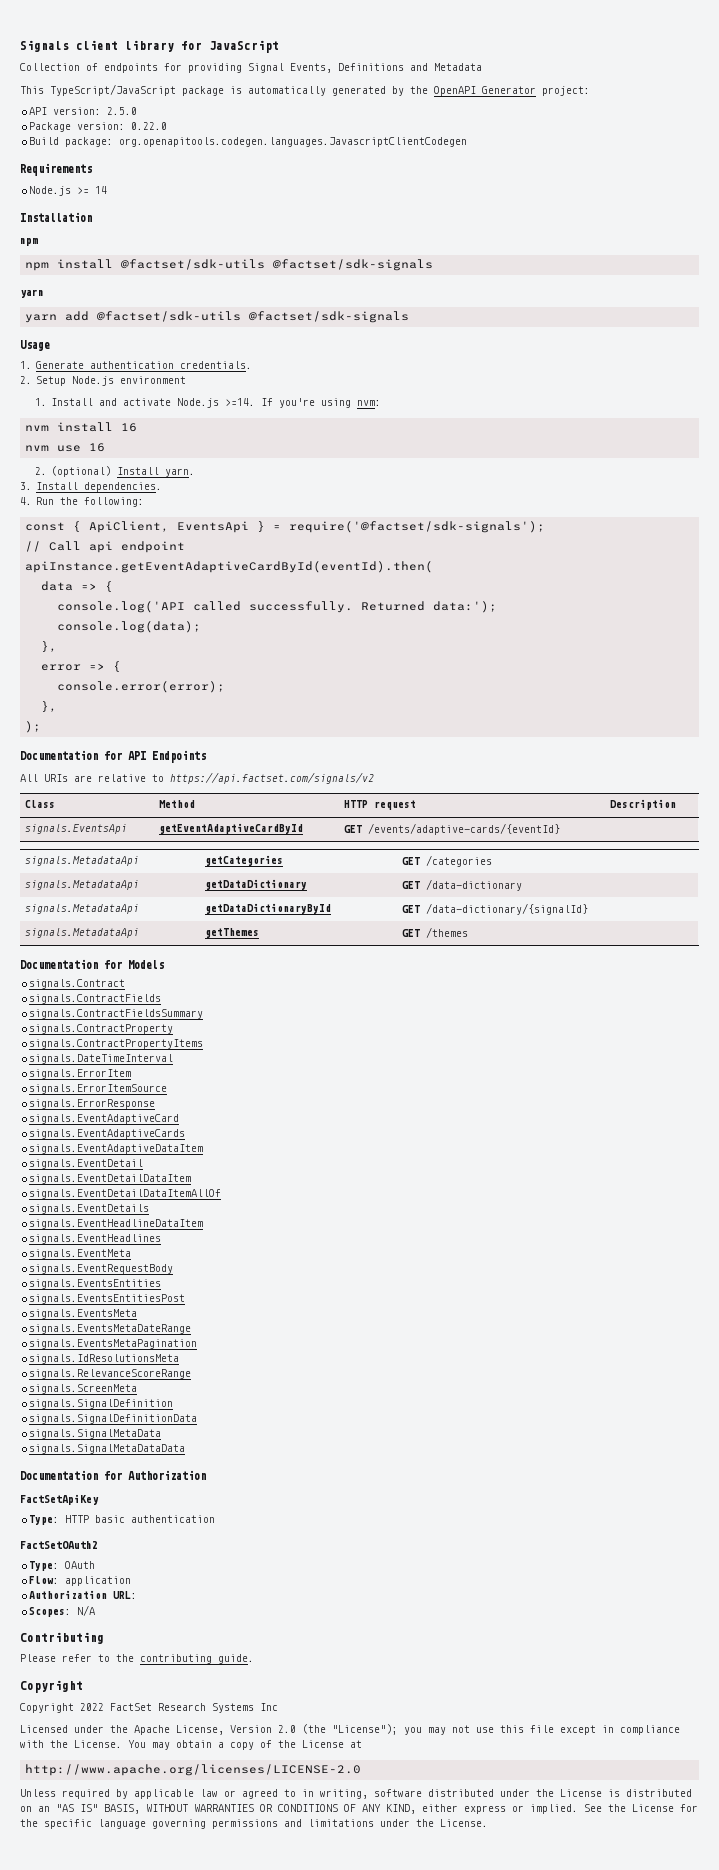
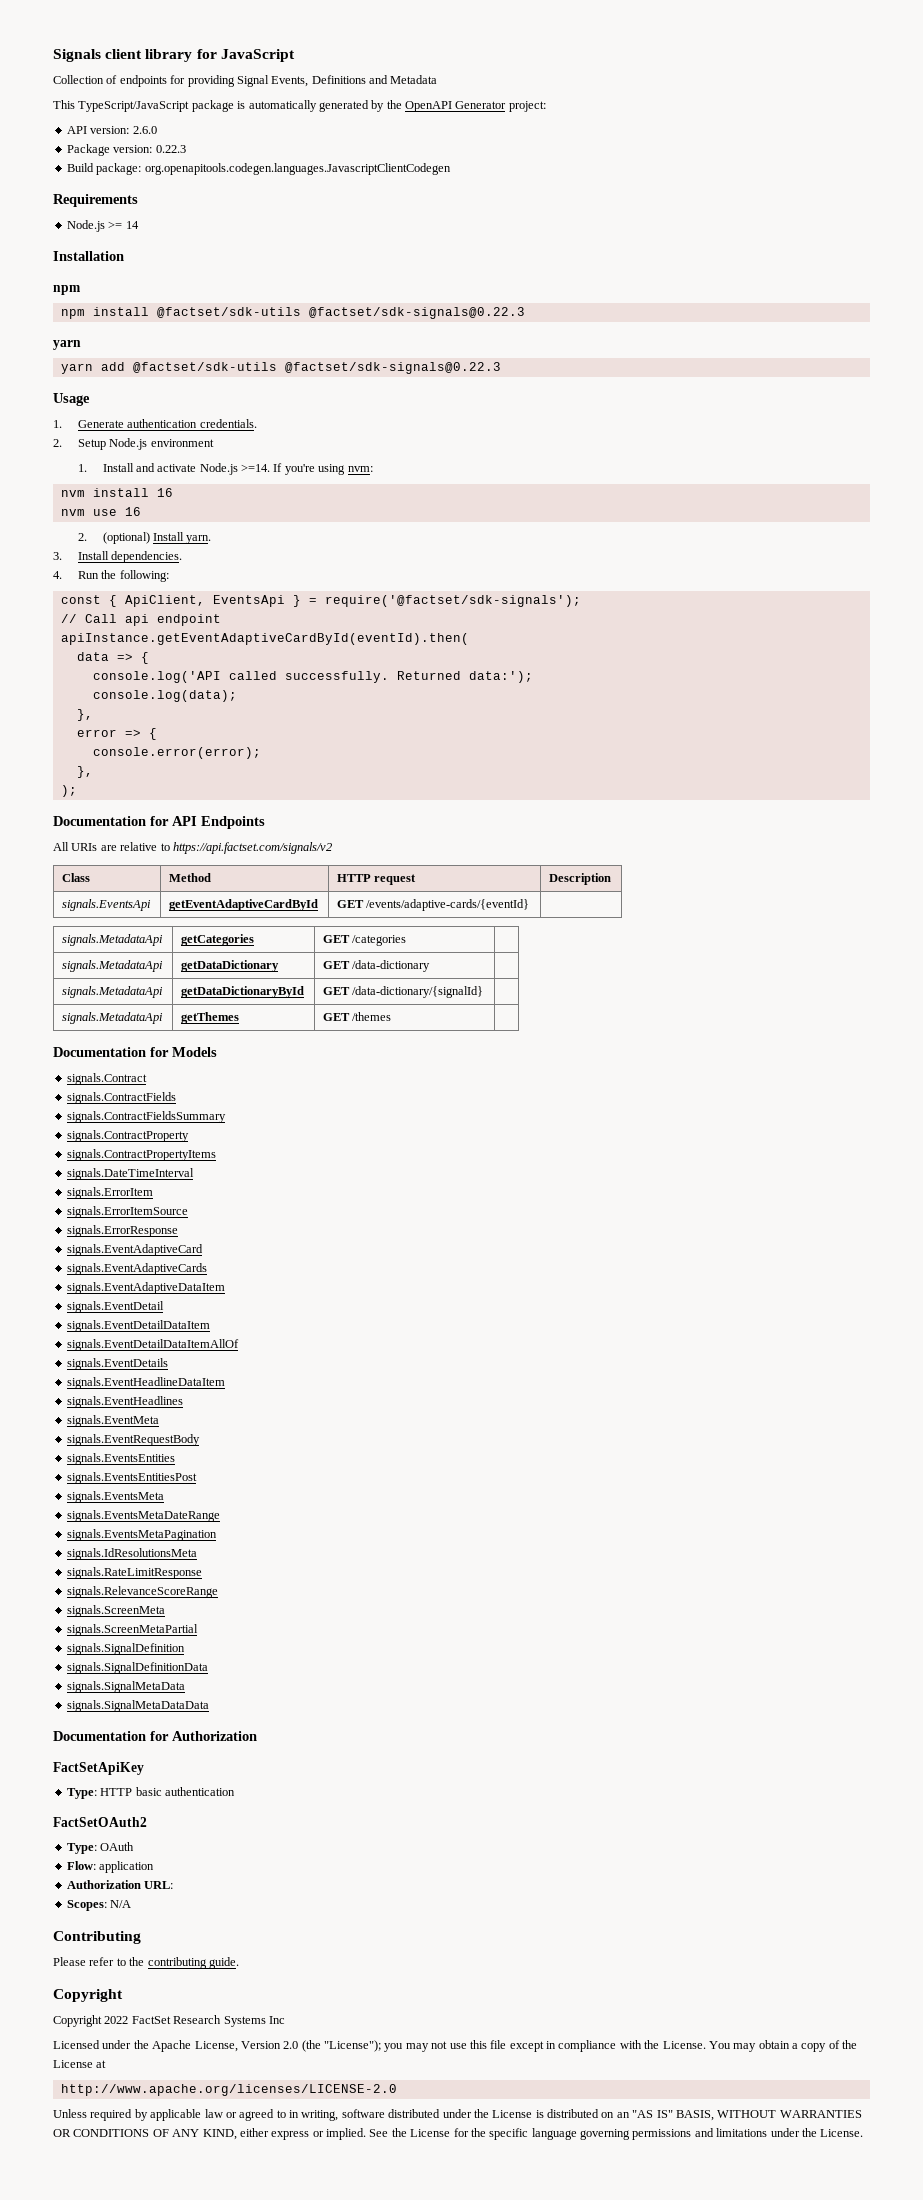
[107,107,138,115] 2.5.0 -> [132,126,157,134] 2.6.0
[131,122,168,130] 0.22.0 -> [155,145,186,153] 0.22.3
[273,259,434,271] @factset/sdk-signals -> [308,307,525,319] @factset/sdk-signals@0.22.3
[249,311,410,323] @factset/sdk-signals -> [284,362,501,374] @factset/sdk-signals@0.22.3
(180, 1359) none -> [66,1567,202,1579] // signals.RateLimitResponse
(138, 1389) none -> [66,1624,198,1636] // signals.ScreenMetaPartial

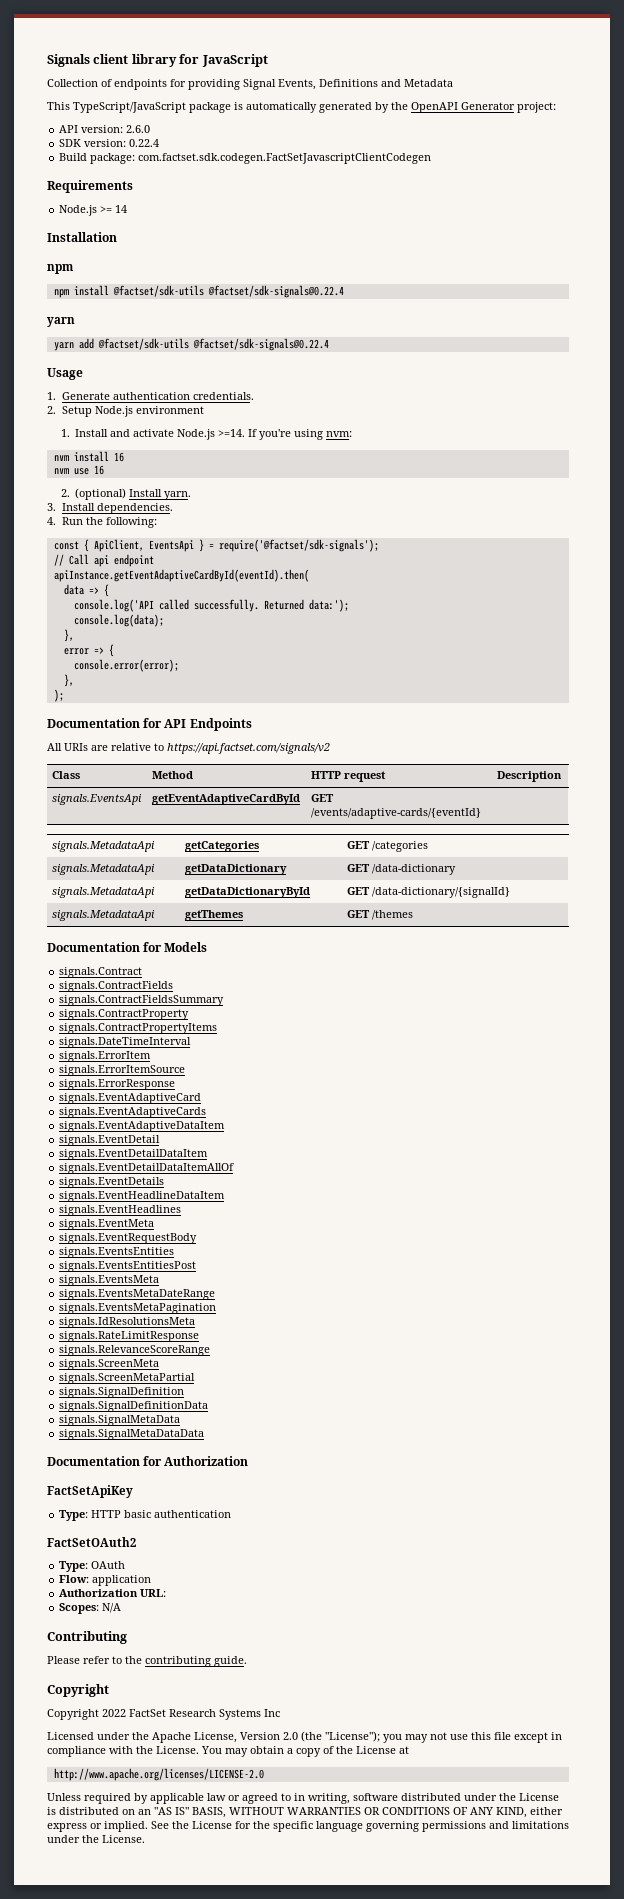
[66,144,186,156] Package version: 0.22.3 -> [59,139,160,147] SDK version: 0.22.4
[144,163,451,175] org.openapitools.codegen.languages.JavascriptClientCodegen -> [138,153,432,164] com.factset.sdk.codegen.FactSetJavascriptClientCodegen
[308,307,525,319] @factset/sdk-signals@0.22.3 -> [207,285,344,298] @factset/sdk-signals@0.22.4
[284,362,501,374] @factset/sdk-signals@0.22.3 -> [192,338,329,351] @factset/sdk-signals@0.22.4

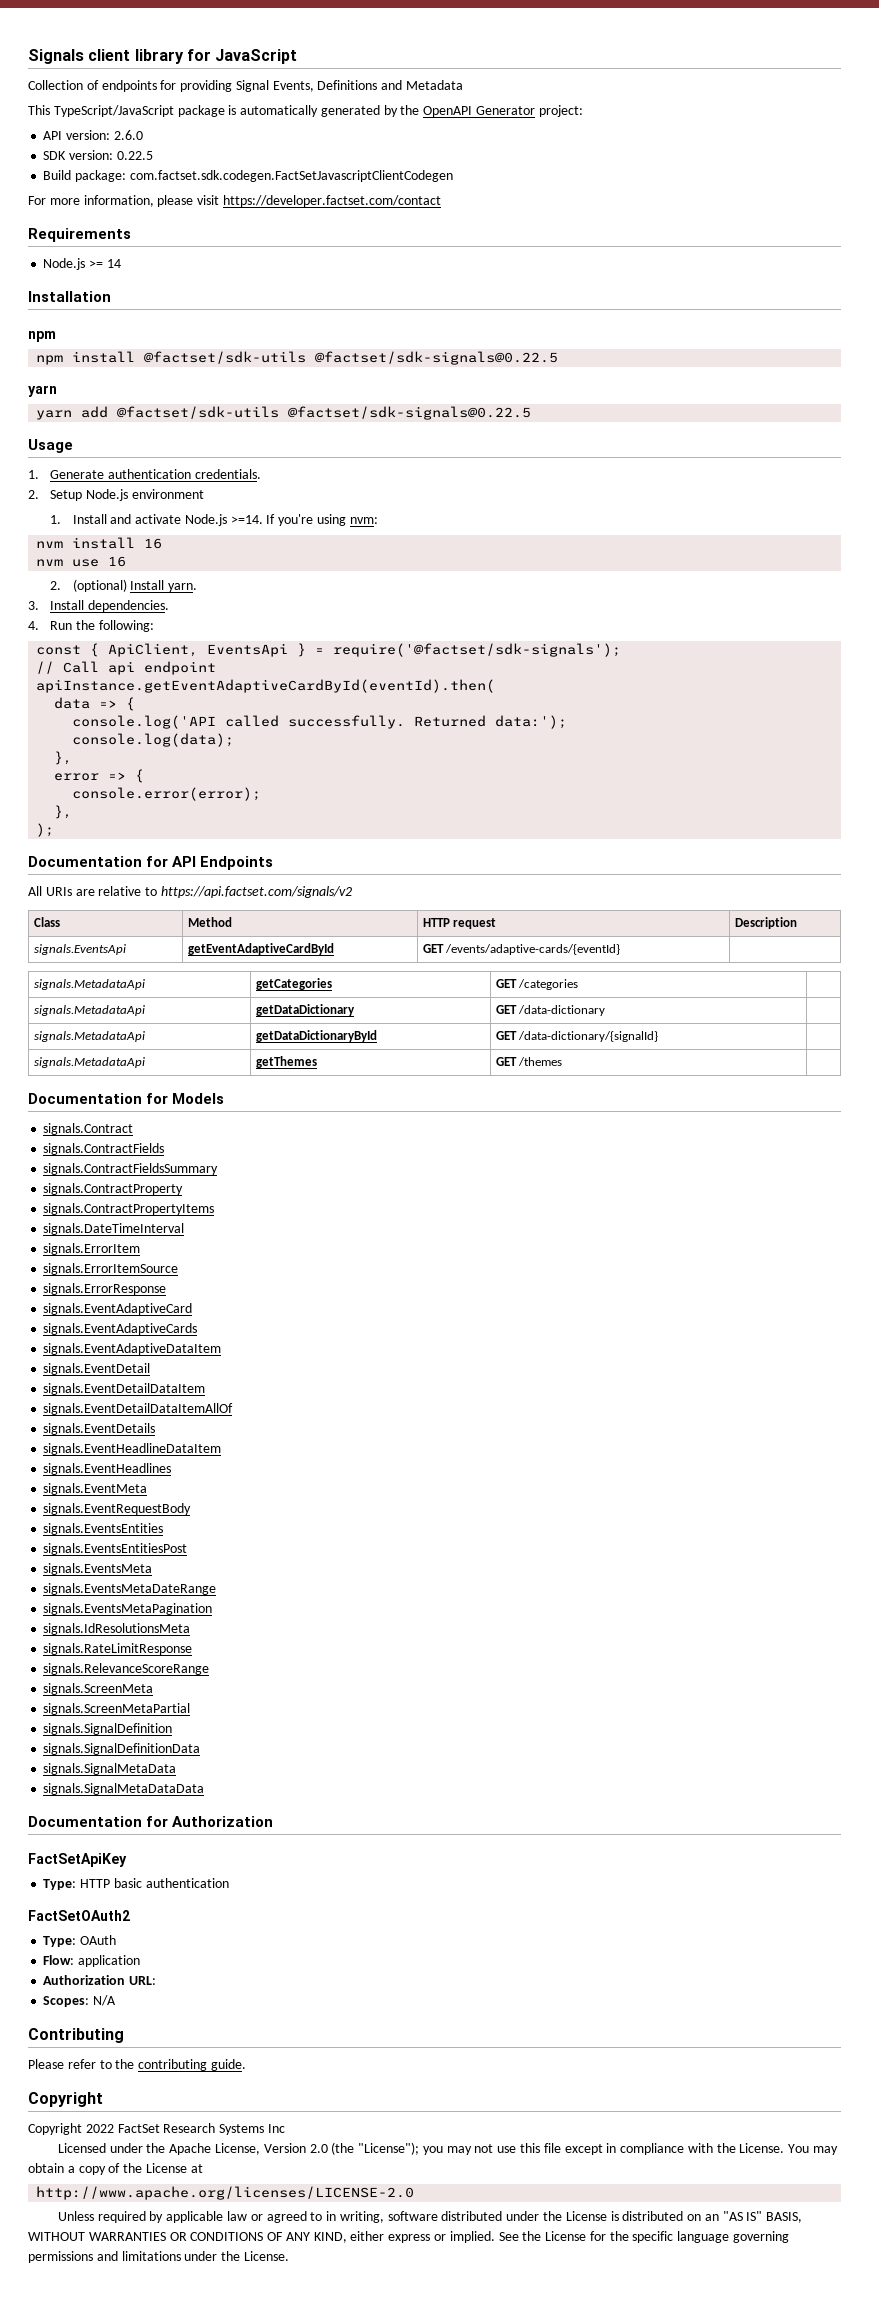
[129,139,160,147] 0.22.4 -> [116,151,153,160] 0.22.5
(432, 158) none -> [28,195,441,207] // For more information, please visit https://developer.factset.com/contact
[207,285,344,298] @factset/sdk-signals@0.22.4 -> [315,351,559,365] @factset/sdk-signals@0.22.5
[192,338,329,351] @factset/sdk-signals@0.22.4 -> [288,406,532,420] @factset/sdk-signals@0.22.5

